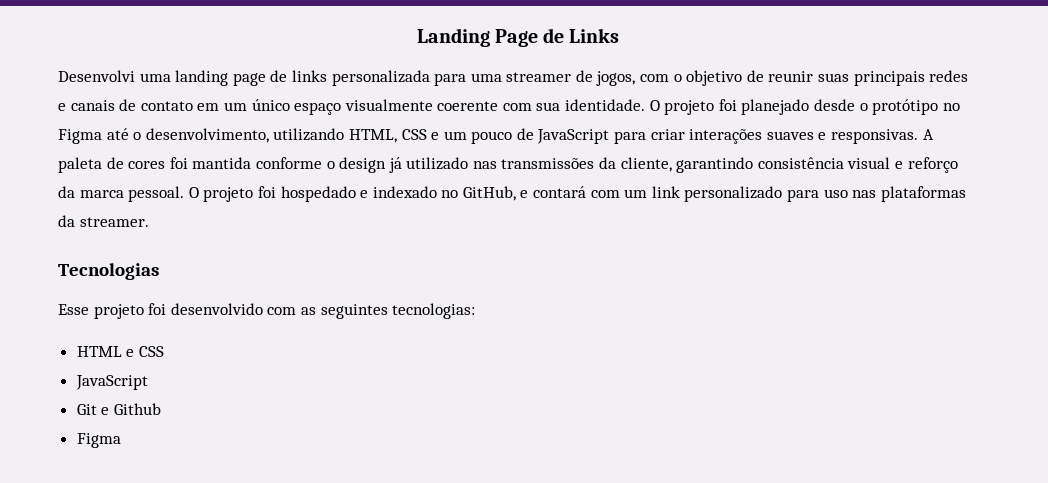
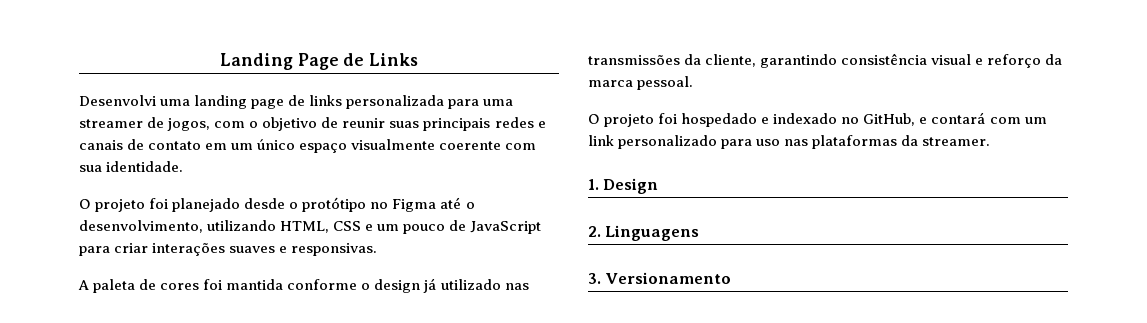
(646, 105) none -> (184, 166) //
(919, 136) none -> (378, 249) //
(185, 194) none -> (694, 83) //
[58,263,159,280] [58,303,476,319] [76,346,164,357] [75,375,148,390] [76,403,161,415] [76,433,121,448] Tecnologias // Esse projeto foi desenvolvido com as seguintes tecnologias: // HTML e CSS // JavaScript // Git e Github // Figma -> [588,178,659,194] [588,225,700,241] [588,272,732,284] 1. Design // 2. Linguagens // 3. Versionamento

